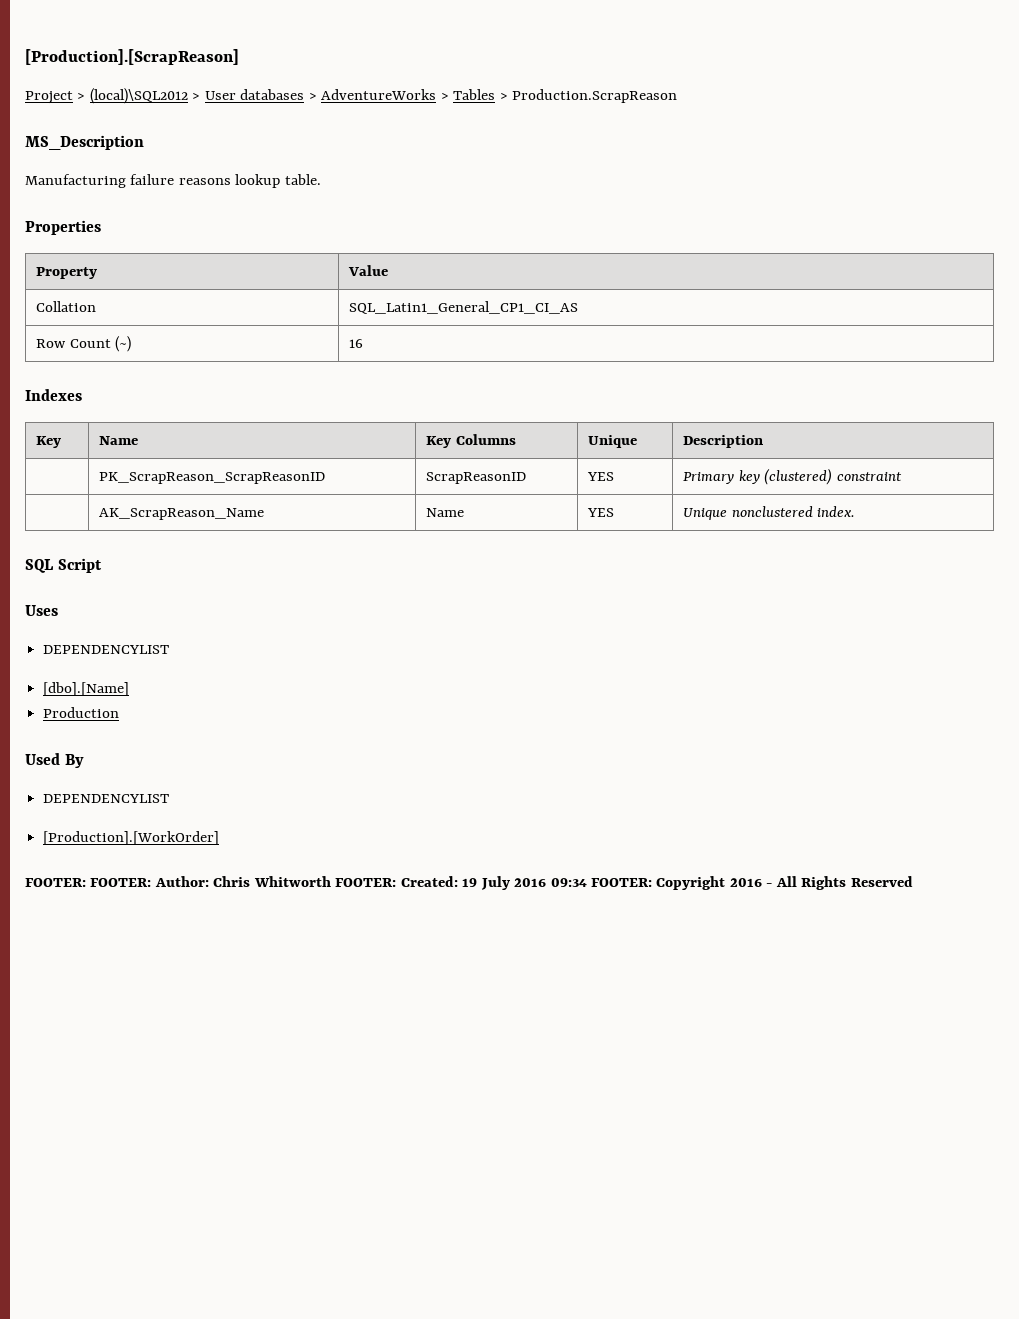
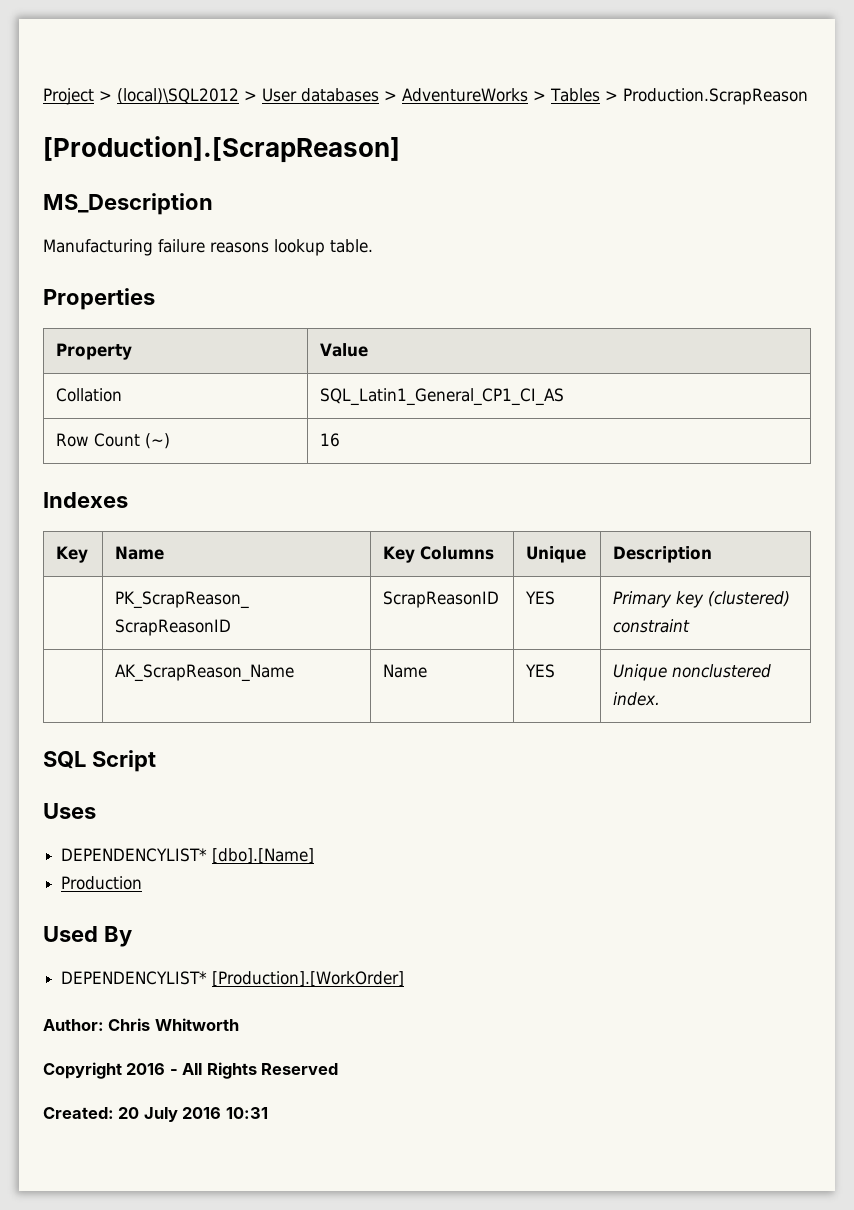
[25,49,239,65] [Production].[ScrapReason] // -> (43, 96) none
(678, 96) none -> [43,136,400,163] // [Production].[ScrapReason]
[43,645,170,654] DEPENDENCYLIST // -> [61,848,208,862] DEPENDENCYLIST*
[43,794,170,803] DEPENDENCYLIST // -> [61,971,208,985] DEPENDENCYLIST*
[25,878,152,887] FOOTER: FOOTER: -> (405, 979) none
[335,876,653,890] FOOTER: Created: 19 July 2016 09:34 FOOTER: -> (239, 1024) //
(913, 881) none -> [43,1107,268,1122] // Created: 20 July 2016 10:31

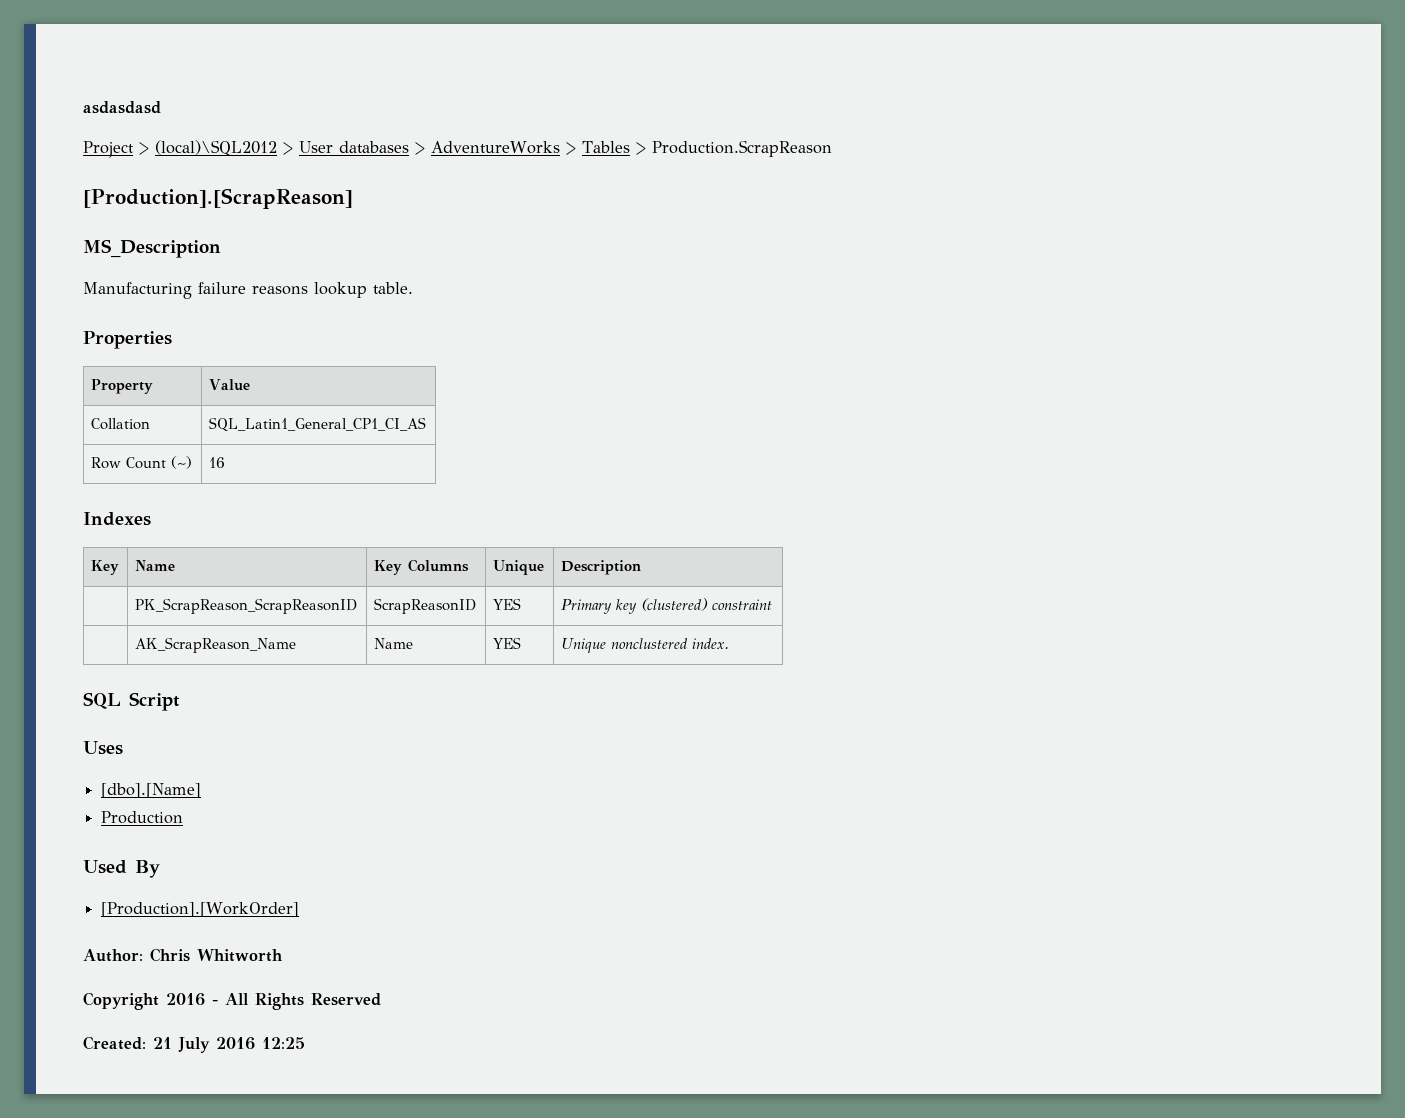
(43, 96) none -> [83,101,161,114] asdasdasd //
[61,848,208,862] DEPENDENCYLIST* -> (123, 748) none
[61,971,208,985] DEPENDENCYLIST* -> (160, 869) none
[118,1107,140,1119] 20 -> [153,1037,172,1049] 21
[225,1107,268,1119] 10:31 -> [262,1037,305,1049] 12:25

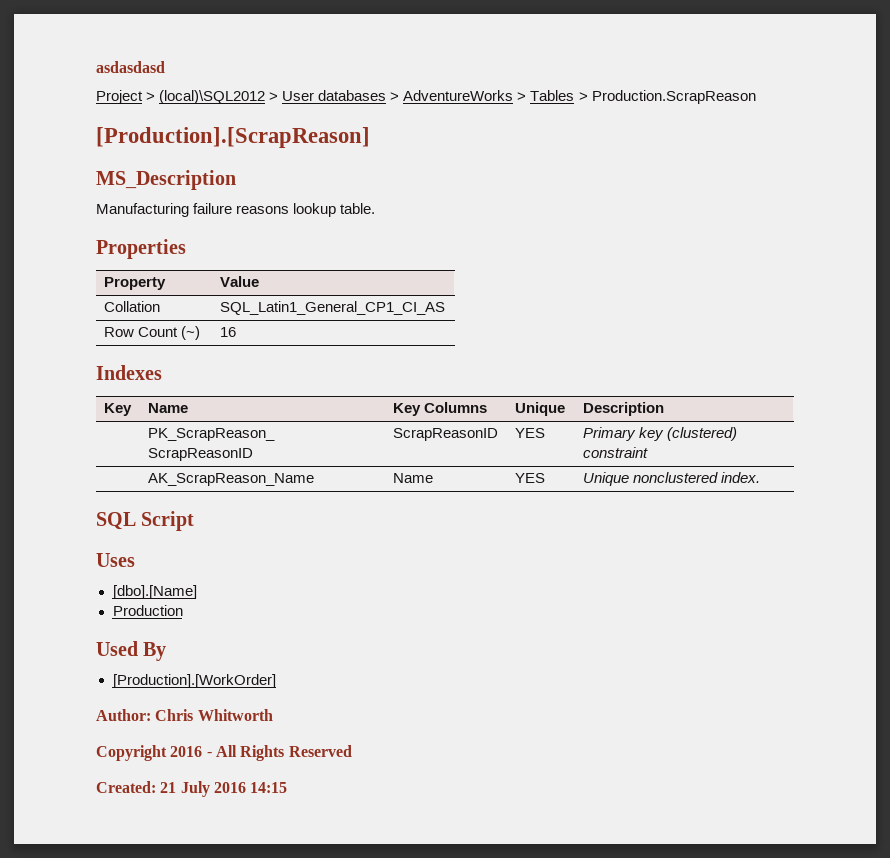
[262,1037,305,1049] 12:25 -> [250,782,288,793] 14:15

